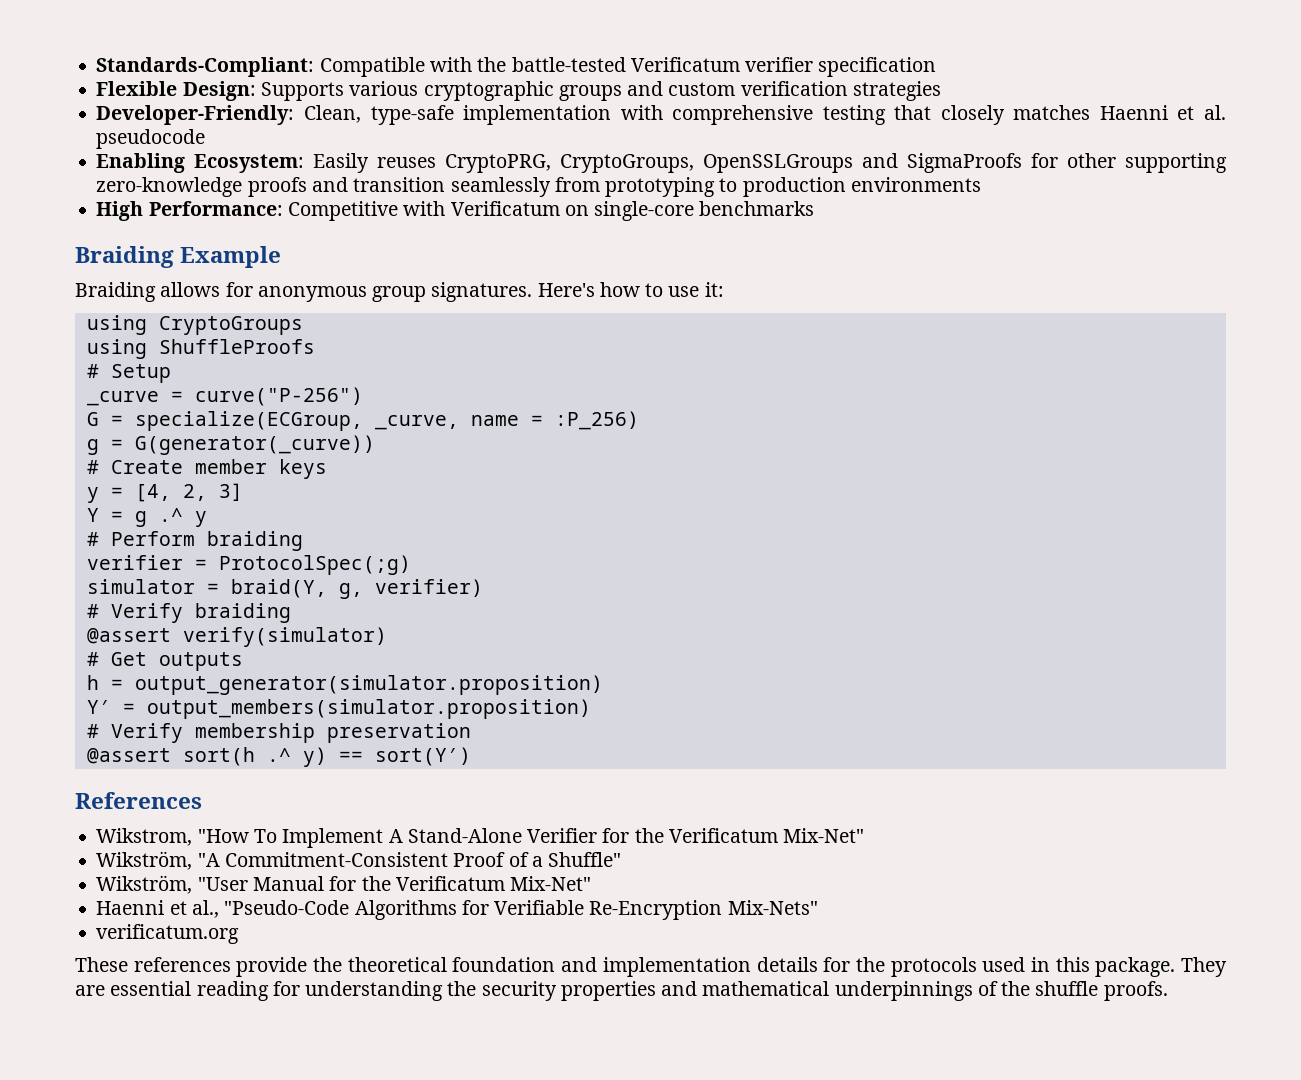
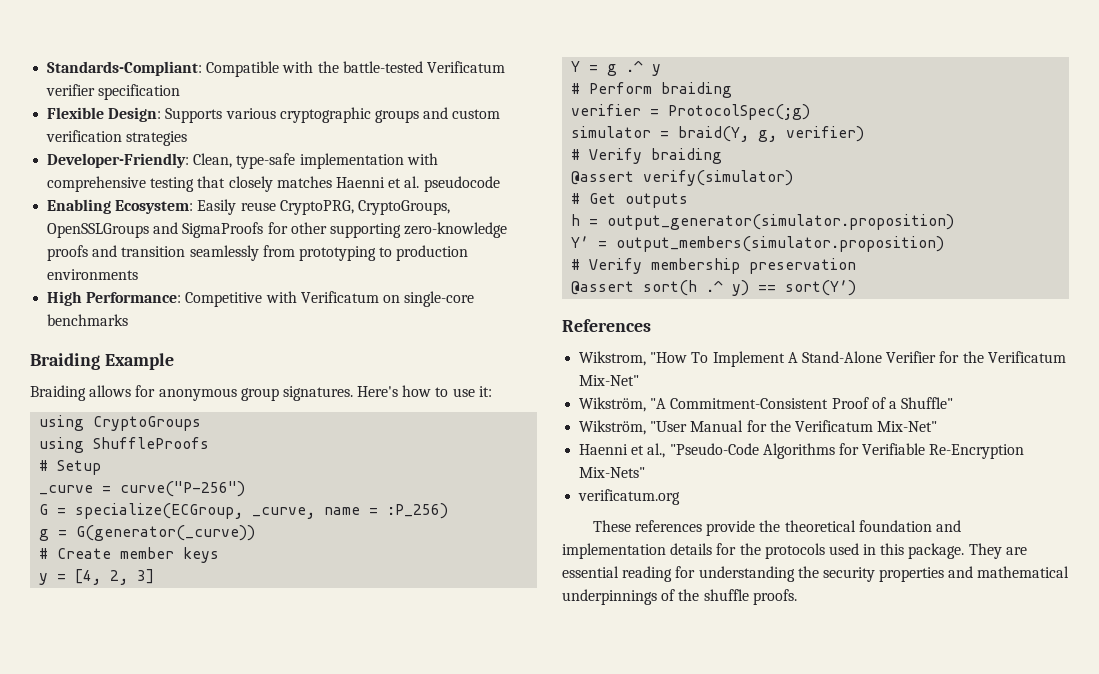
[377,157,437,168] reuses -> [240,202,276,211] reuse

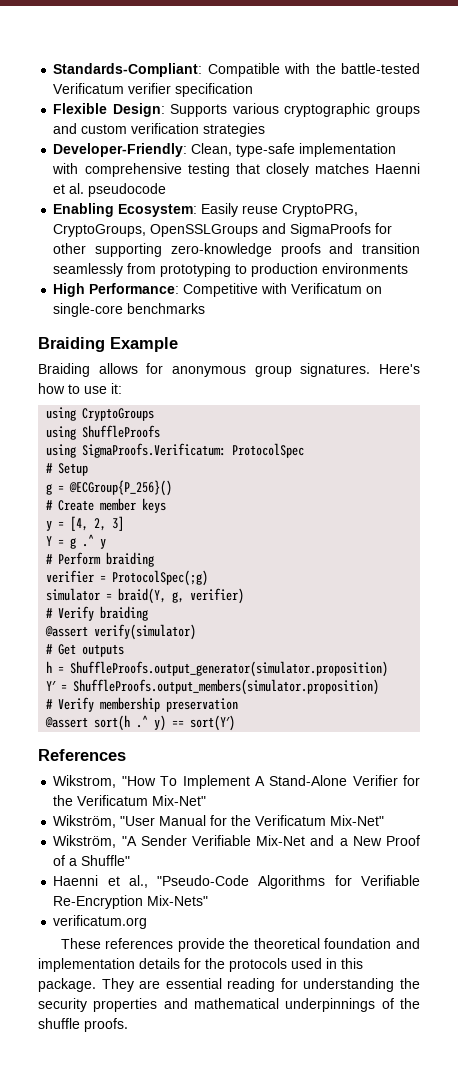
(210, 443) none -> [46,443,305,458] // using SigmaProofs.Verificatum: ProtocolSpec
[39,481,246,497] [39,503,449,519] // _curve = curve("P-256") // G = specialize(ECGroup, _curve, name = :P_256) -> (89, 469) none
[76,525,256,541] G(generator(_curve)) -> [69,480,173,496] @ECGroup{P_256}()
[607,214,955,230] output_generator(simulator.proposition) -> [70,661,389,677] ShuffleProofs.output_generator(simulator.proposition)
[616,236,945,252] output_members(simulator.proposition) -> [73,679,380,695] ShuffleProofs.output_members(simulator.proposition)
[579,397,954,412] // Wikström, "A Commitment-Consistent Proof of a Shuffle" -> (207, 800) none
(938, 426) none -> [53,835,420,848] [53,855,131,866] // Wikström, "A Sender Verifiable Mix-Net and a New Proof of a Shuffle"

